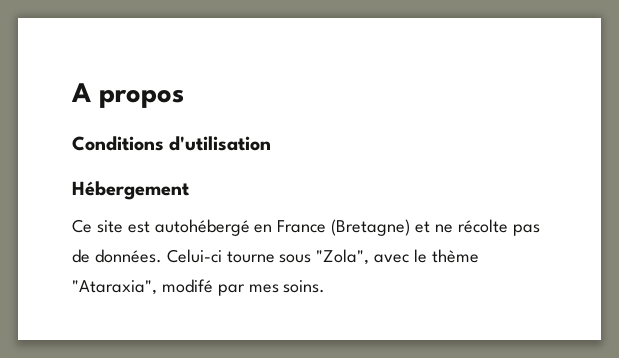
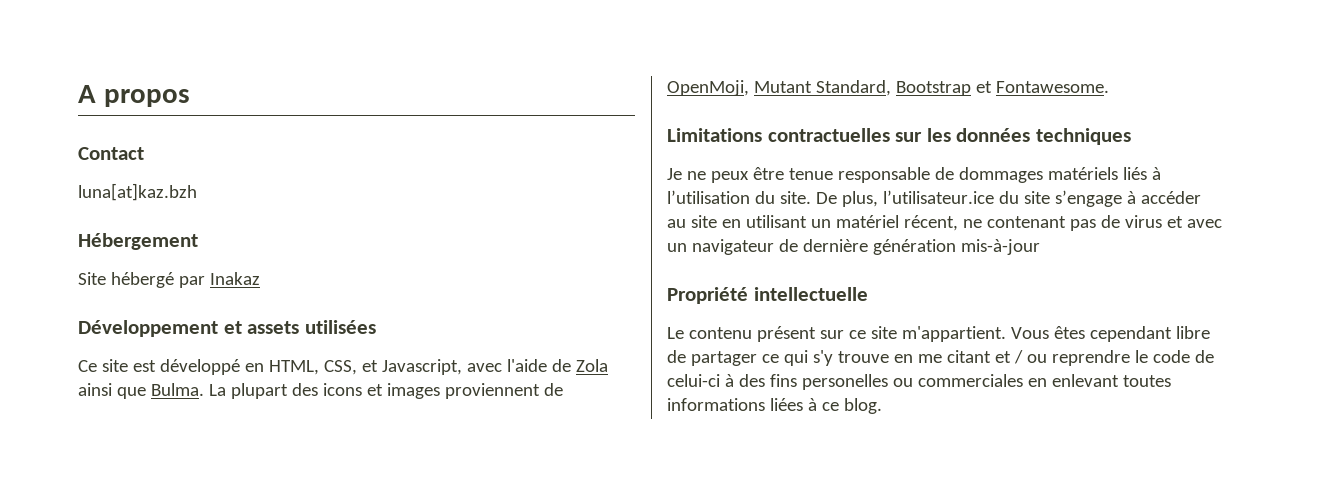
[72,136,272,151] Conditions d'utilisation -> [78,147,144,160] [78,183,197,201] Contact // luna[at]kaz.bzh
[72,219,540,236] [72,249,479,265] [72,279,326,296] Ce site est autohébergé en France (Bretagne) et ne récolte pas de données. Celui-ci tourne sous "Zola", avec le thème "Ataraxia", modifé par mes soins. -> [78,272,260,288] [78,320,376,337] [78,359,608,375] [78,383,563,399] [667,80,1109,96] [667,128,1131,145] [667,167,1161,183] [667,190,1201,207] [667,215,1222,231] [667,239,1040,255] [667,287,868,304] [667,326,1210,342] [667,350,1214,366] [667,374,1171,390] [667,398,882,414] Site hébergé par Inakaz // Développement et assets utilisées // Ce site est développé en HTML, CSS, et Javascript, avec l'aide de Zola ainsi que Bulma. La plupart des icons et images proviennent de OpenMoji, Mutant Standard, Bootstrap et Fontawesome. // Limitations contractuelles sur les données techniques // Je ne peux être tenue responsable de dommages matériels liés à l’utilisation du site. De plus, l’utilisateur.ice du site s’engage à accéder au site en utilisant un matériel récent, ne contenant pas de virus et avec un navigateur de dernière génération mis-à-jour // Propriété intellectuelle // Le contenu présent sur ce site m'appartient. Vous êtes cependant libre de partager ce qui s'y trouve en me citant et / ou reprendre le code de celui-ci à des fins personelles ou commerciales en enlevant toutes informations liées à ce blog.

